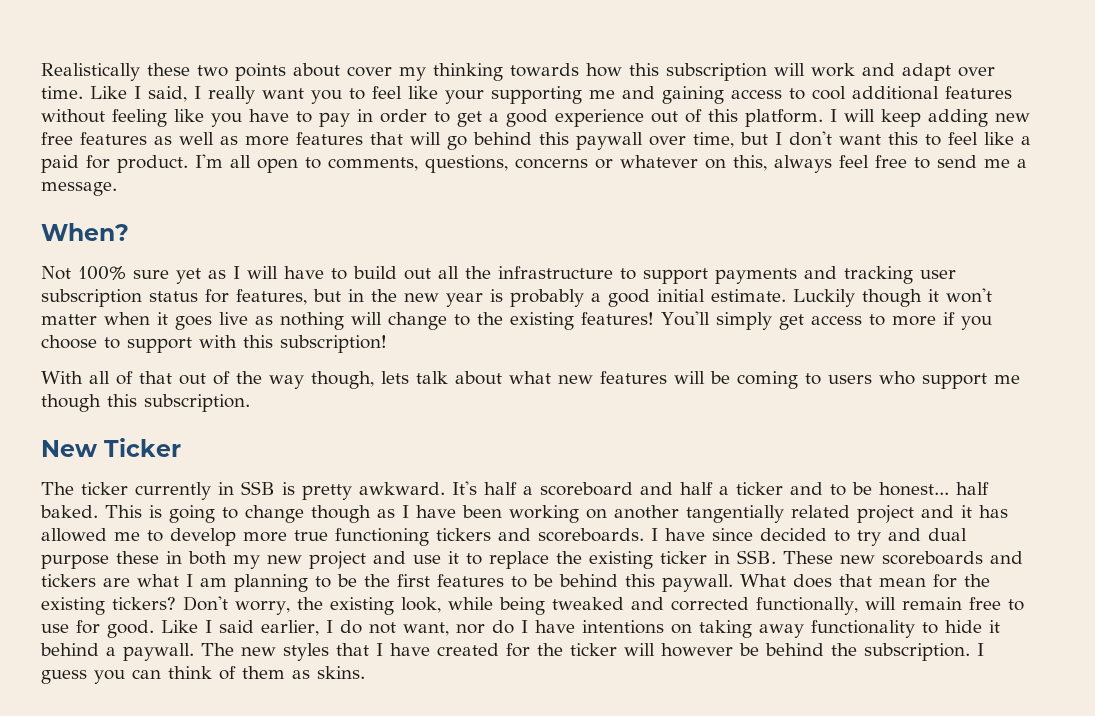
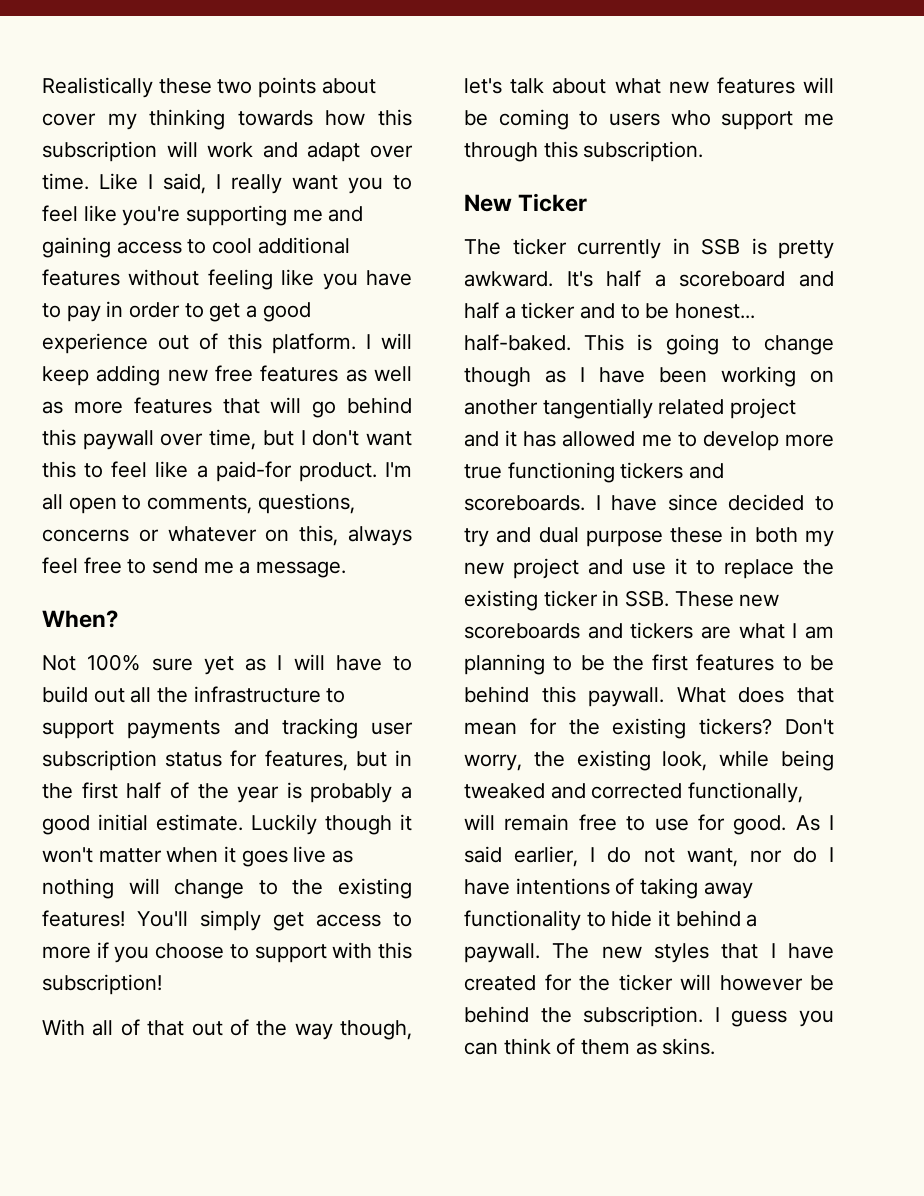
[445,90,484,104] your -> [122,206,181,226] you're
[41,155,110,173] paid for -> [215,461,292,482] paid-for
[404,293,439,302] new -> [81,782,229,799] first half of the
[381,371,409,384] lets -> [464,78,502,94] let's
[41,394,101,412] though -> [464,142,538,162] through
[956,482,989,495] [40,505,98,518] half baked. -> [464,334,571,351] half-baked.
[161,620,198,633] Like -> [795,815,820,831] As
[670,624,692,634] on -> [615,878,635,895] of

